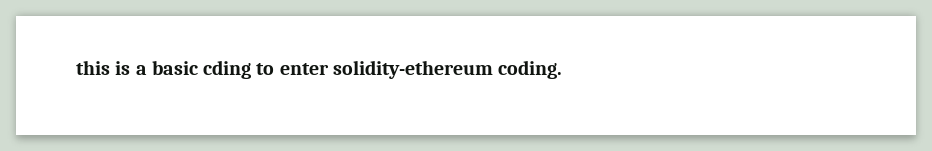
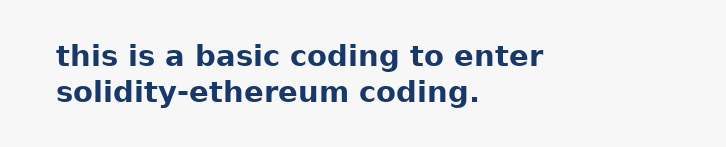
[203,60,252,79] cding -> [290,44,400,72] coding

